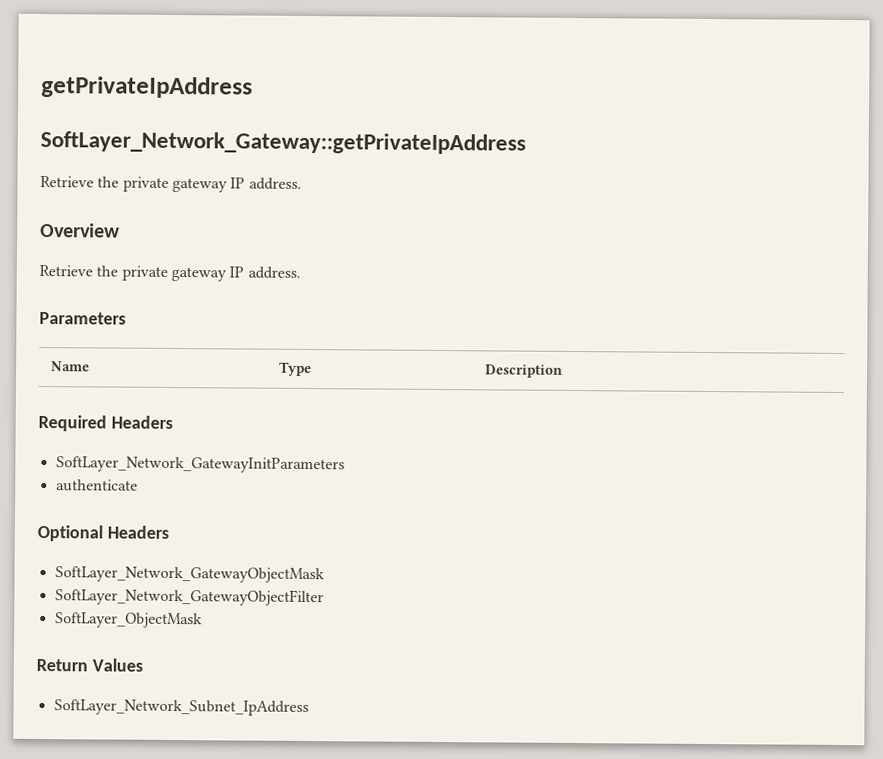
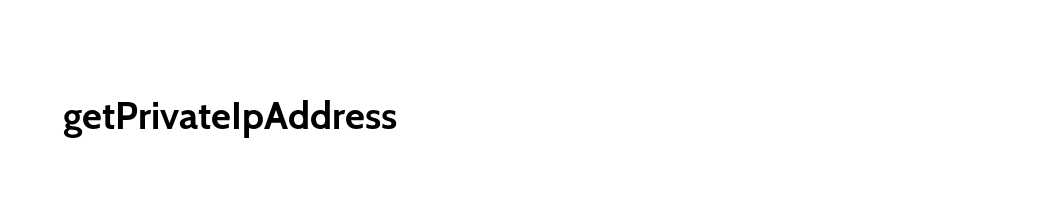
[40,130,526,155] [40,175,302,193] [40,222,120,238] [39,264,301,282] [39,311,126,325] [51,361,91,372] [279,361,313,377] [485,364,564,378] [38,414,173,432] [55,456,345,474] [55,479,138,492] [37,524,169,542] [54,566,325,584] [54,588,324,607] [54,612,203,629] [36,658,143,672] [53,699,309,717] // SoftLayer_Network_Gateway::getPrivateIpAddress // Retrieve the private gateway IP address. // Overview // Retrieve the private gateway IP address. // Parameters // Name | Type | Description // Required Headers // SoftLayer_Network_GatewayInitParameters // authenticate // Optional Headers // SoftLayer_Network_GatewayObjectMask // SoftLayer_Network_GatewayObjectFilter // SoftLayer_ObjectMask // Return Values // SoftLayer_Network_Subnet_IpAddress -> (397, 119) none

